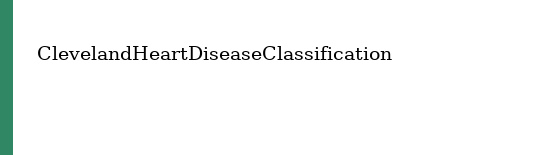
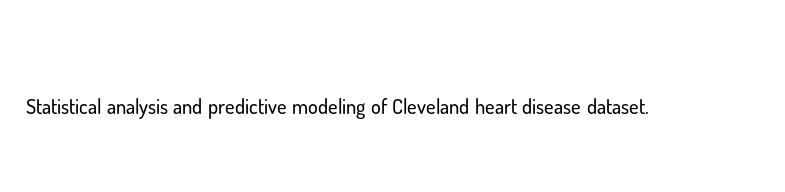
[37,46,392,60] ClevelandHeartDiseaseClassification -> [26,98,649,119] Statistical analysis and predictive modeling of Cleveland heart disease dataset.

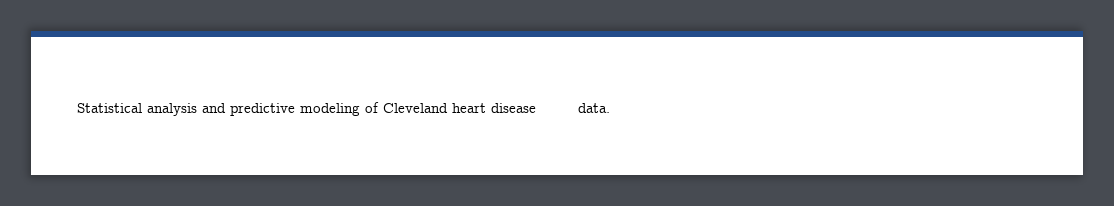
[586,98,649,114] dataset. -> [578,103,610,113] data.

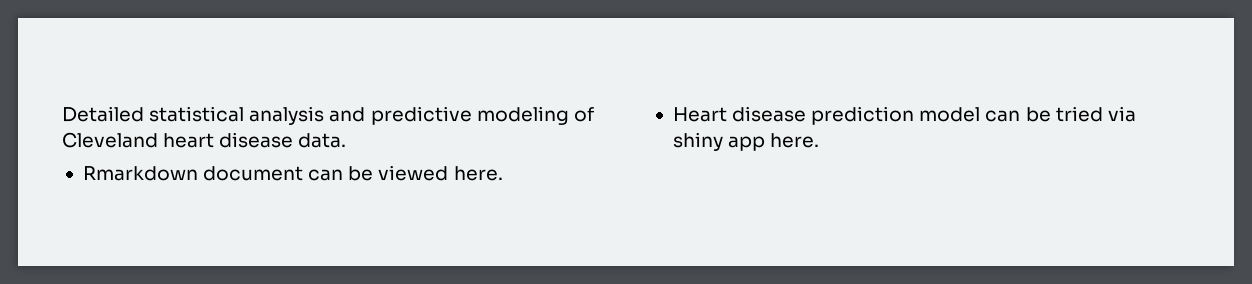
[77,103,142,113] Statistical -> [62,106,245,122] Detailed statistical
(610, 108) none -> [82,165,503,181] [672,106,1136,125] [672,132,820,151] // Rmarkdown document can be viewed here. // Heart disease prediction model can be tried via shiny app here.

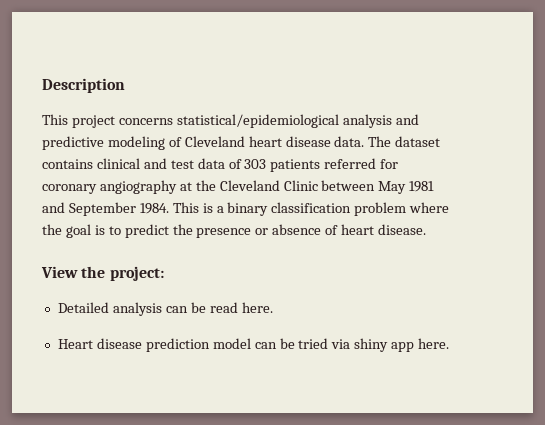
[62,106,245,122] Detailed statistical -> [42,78,125,93] [42,114,339,128] Description // This project concerns statistical/epidemiological
[82,165,449,181] // Rmarkdown document can be viewed -> [368,136,441,147] [42,158,399,172] [42,180,435,194] [42,202,450,216] [42,224,427,238] [41,266,164,281] [57,302,238,316] The dataset contains clinical and test data of 303 patients referred for coronary angiography at the Cleveland Clinic between May 1981 and September 1984. This is a binary classification problem where the goal is to predict the presence or absence of heart disease. // View the project: // Detailed analysis can be read

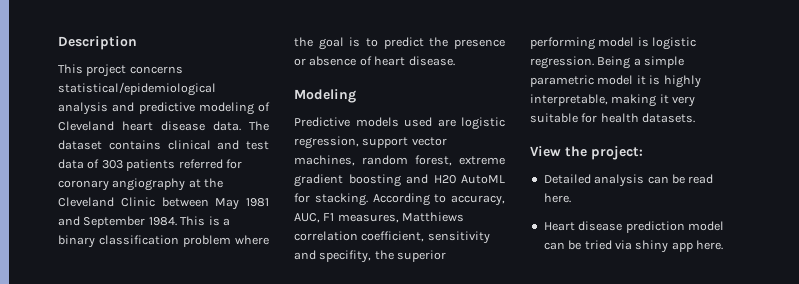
(427, 229) none -> [294,89,356,103] [294,117,505,130] [294,136,447,149] [294,155,505,166] [294,174,505,187] [294,193,505,206] [294,212,465,223] [294,231,490,244] [294,250,447,263] [530,37,697,50] [530,56,685,69] [530,75,701,88] [530,94,696,107] [530,113,696,123] // Modeling // Predictive models used are logistic regression, support vector machines, random forest, extreme gradient boosting and H20 AutoML for stacking. According to accuracy, AUC, F1 measures, Matthiews correlation coefficient, sensitivity and specifity, the superior performing model is logistic regression. Being a simple parametric model it is highly interpretable, making it very suitable for health datasets.

